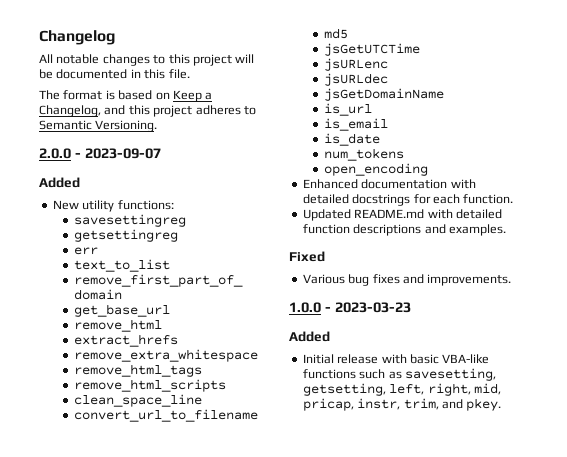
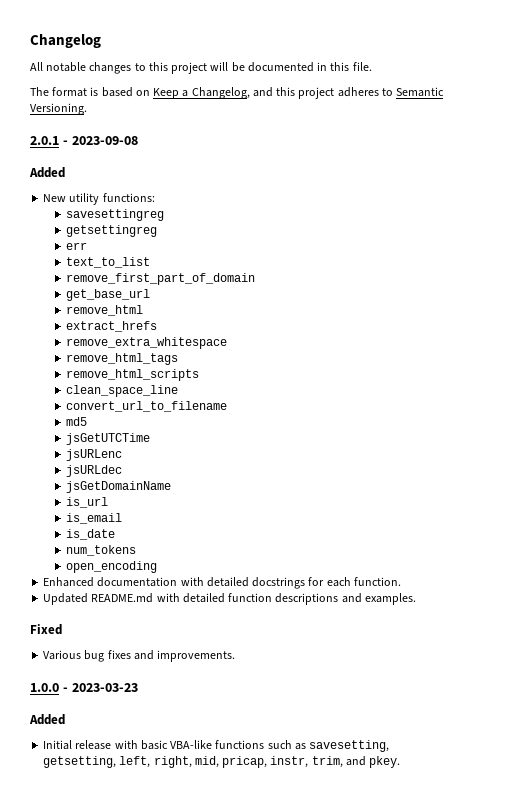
[39,148,161,159] 2.0.0 - 2023-09-07 -> [30,136,138,145] 2.0.1 - 2023-09-08

